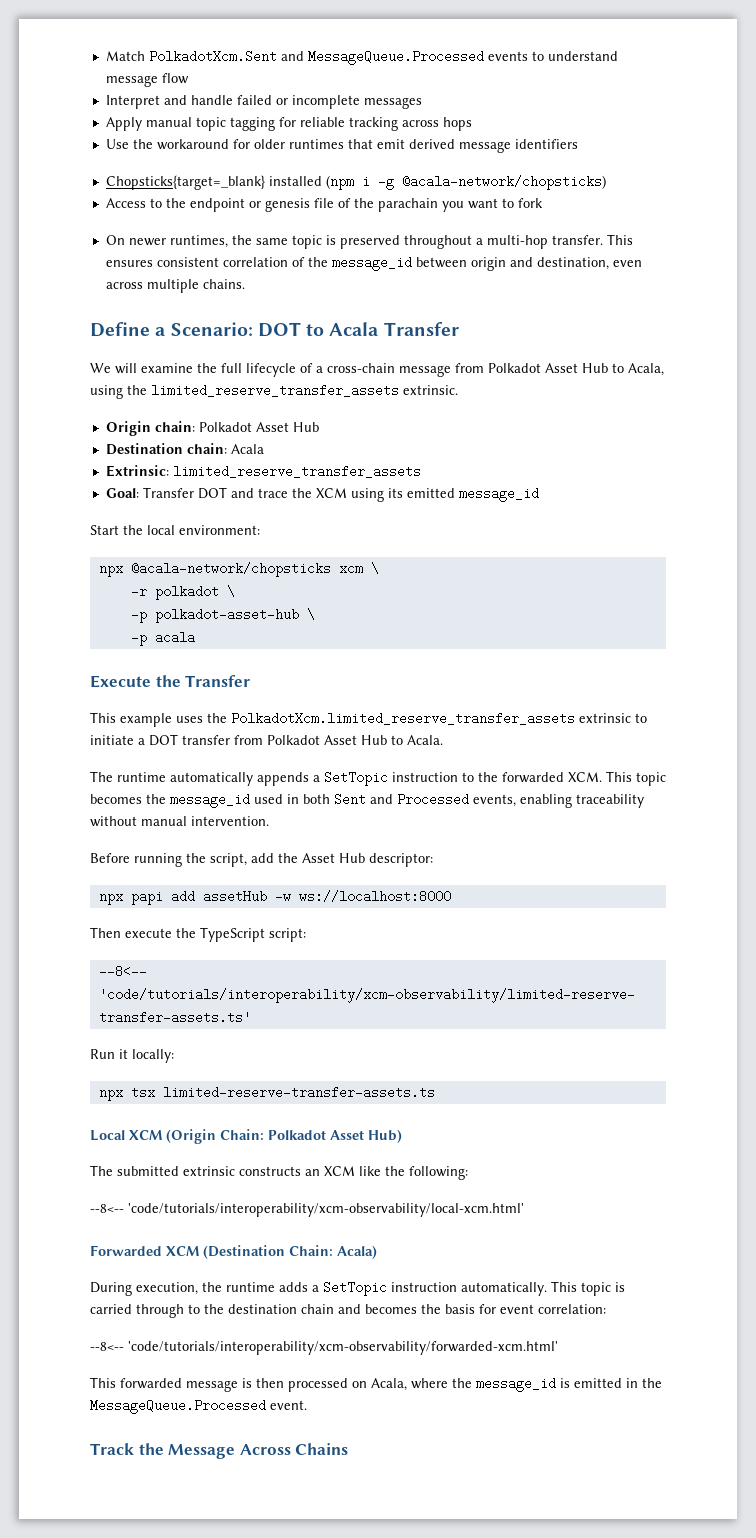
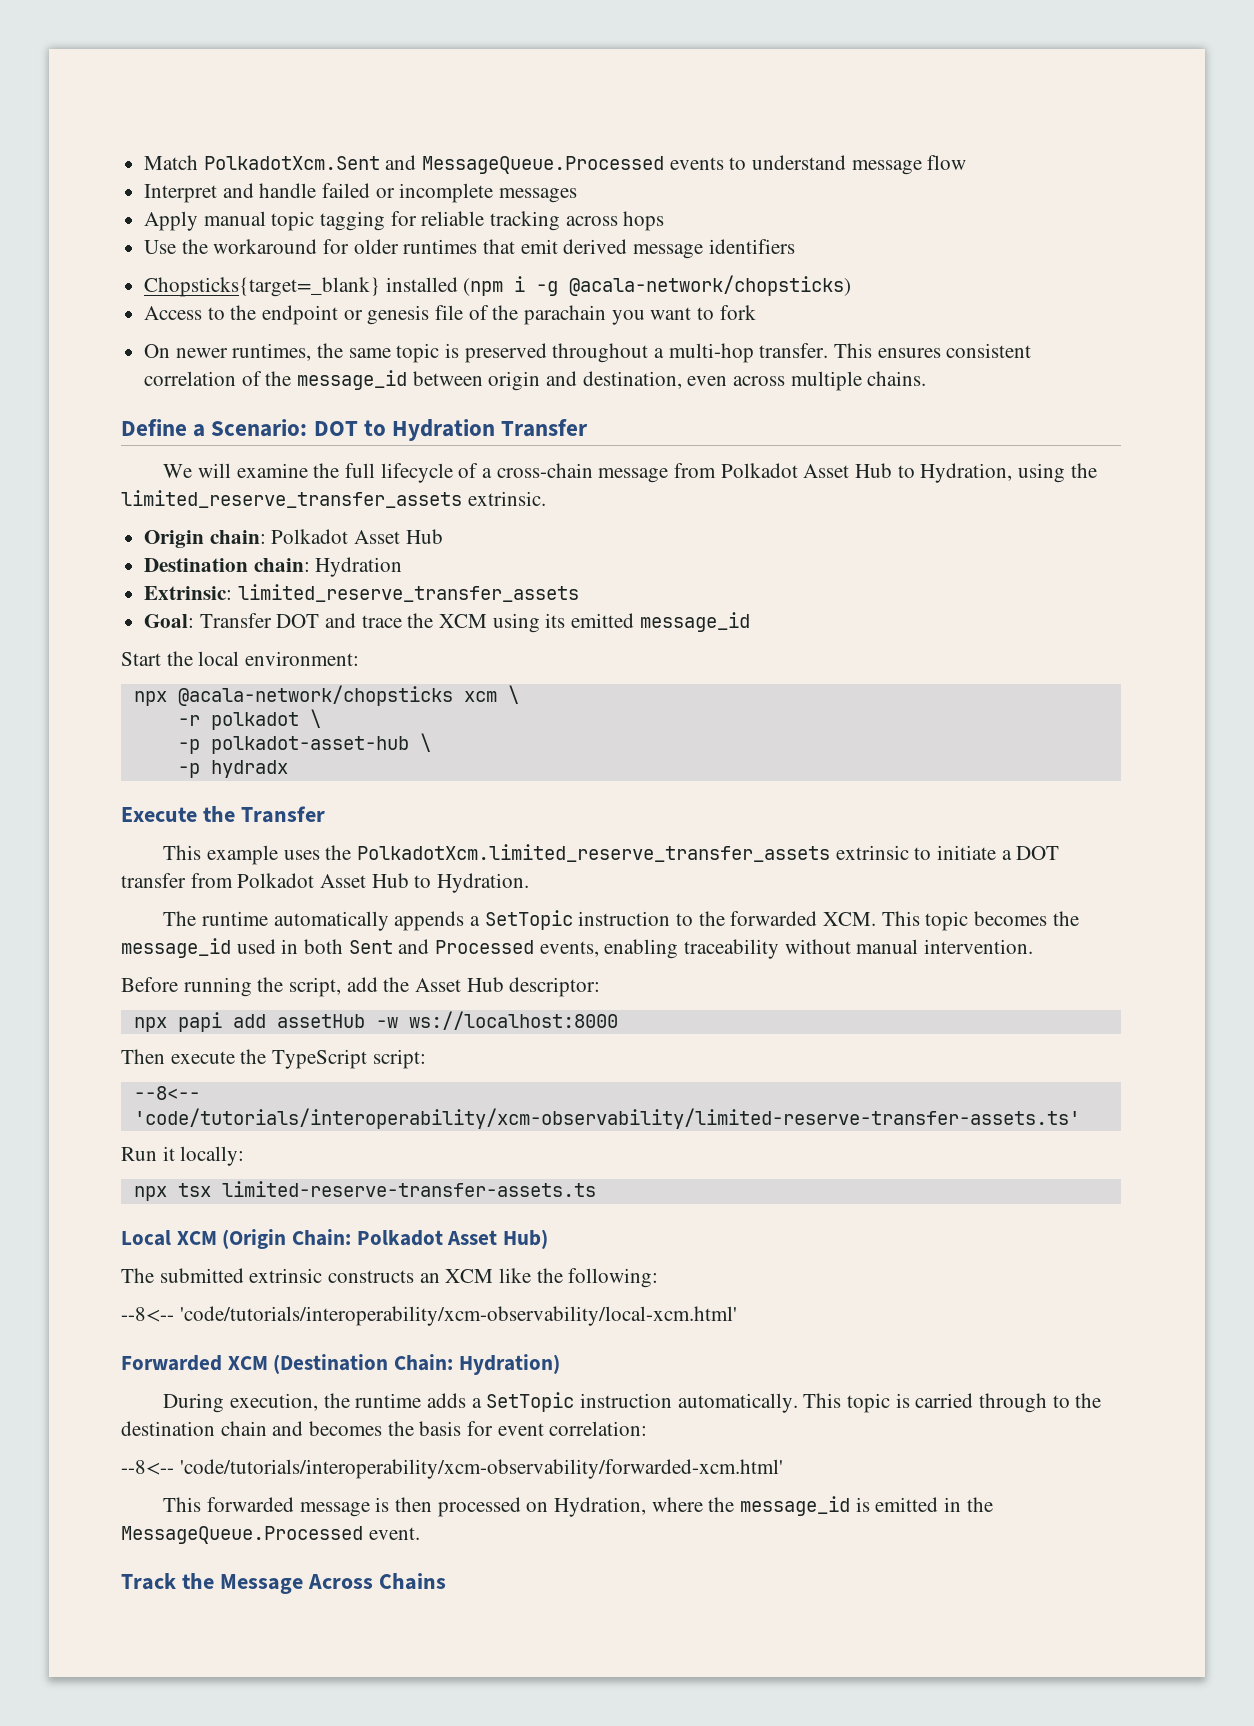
[329,322,379,336] Acala -> [392,419,496,441] Hydration
[628,363,664,376] Acala, -> [920,463,1013,483] Hydration,
[230,444,264,454] Acala -> [315,557,403,577] Hydration
[154,631,195,644] acala -> [210,760,288,778] hydradx
[407,735,443,745] Acala. -> [437,873,530,893] Hydration.
[337,1245,377,1259] Acala) -> [458,1354,560,1375] Hydration)
[371,1378,407,1391] Acala, -> [554,1497,647,1517] Hydration,

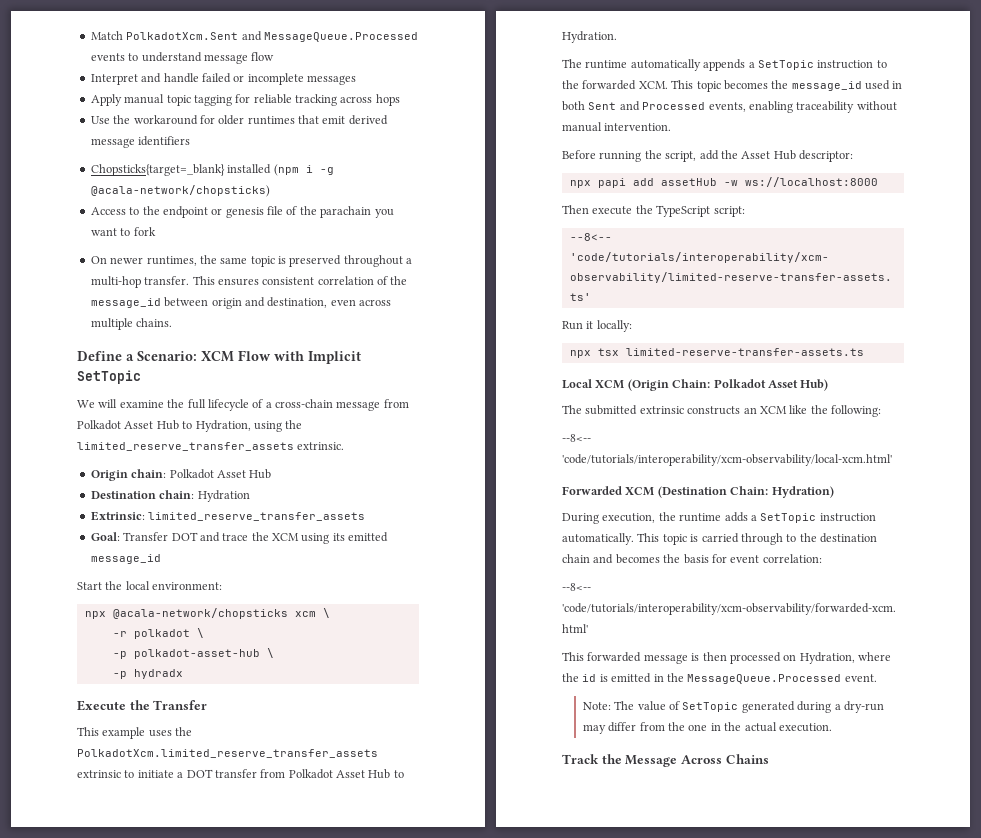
[313,419,589,441] DOT to Hydration Transfer -> [201,350,361,364] [77,370,141,384] XCM Flow with Implicit SetTopic
[740,1496,851,1516] message_id -> [582,674,597,682] id
(420, 1533) none -> [582,701,884,713] [582,722,832,734] // Note: The value of SetTopic generated during a dry-run may differ from the one in the actual execution.

